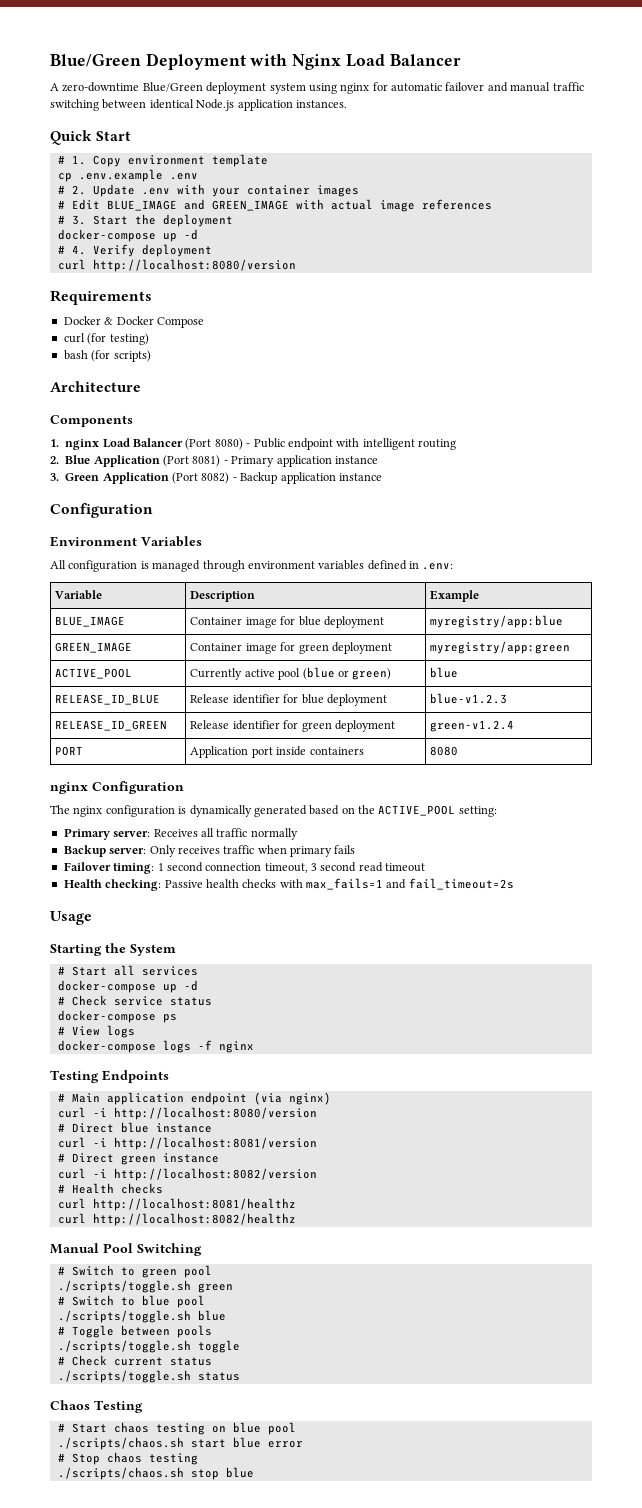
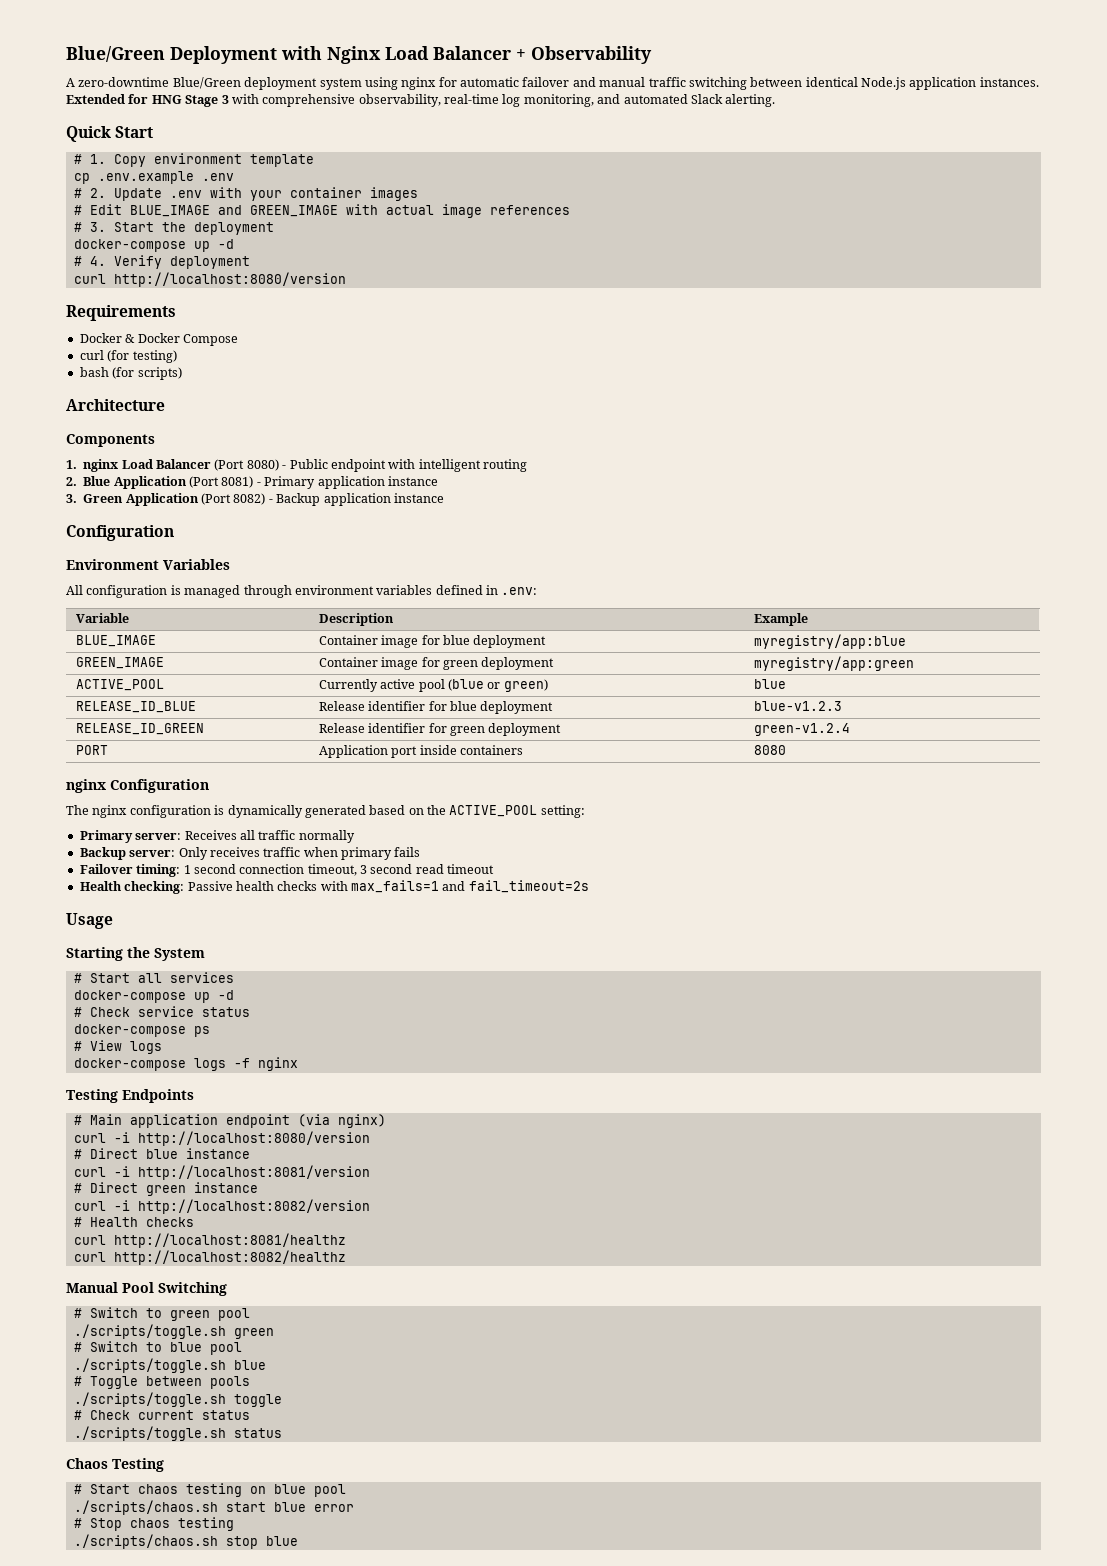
(461, 60) none -> [516,46,652,64] + Observability
(347, 104) none -> [66,94,776,107] Extended for HNG Stage 3 with comprehensive observability, real-time log monitoring, and automated Slack alerting.

